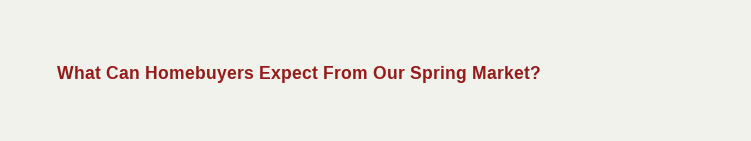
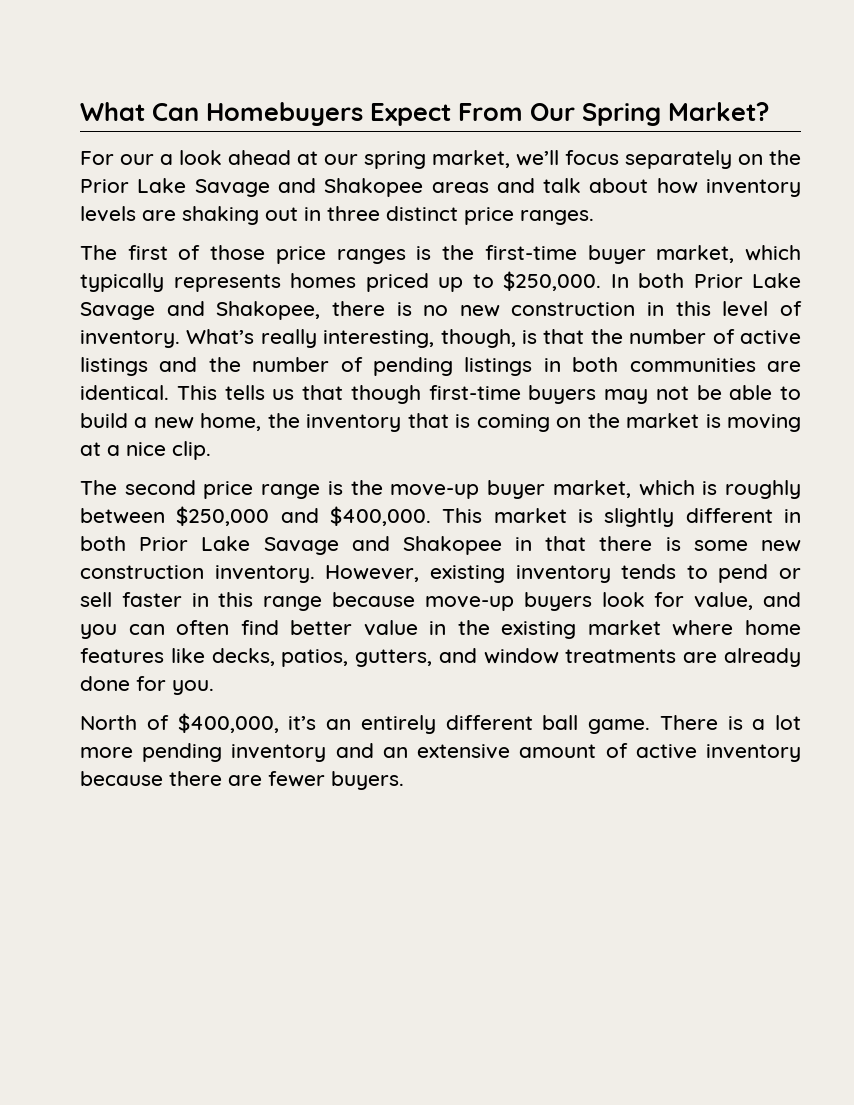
(541, 72) none -> [80,150,801,169] [80,178,801,197] [80,206,594,225] [80,245,802,264] [80,271,801,292] [80,301,802,320] [80,329,801,348] [80,357,801,376] [80,385,801,404] [80,413,801,432] [80,441,211,460] [80,480,802,499] [80,506,802,527] [80,536,801,555] [80,564,801,583] [80,592,802,611] [80,620,801,639] [80,648,801,667] [80,676,214,695] [80,713,801,734] [80,743,801,762] [80,771,404,790] // For our a look ahead at our spring market, we’ll focus separately on the Prior Lake Savage and Shakopee areas and talk about how inventory levels are shaking out in three distinct price ranges. // The first of those price ranges is the first-time buyer market, which typically represents homes priced up to $250,000. In both Prior Lake Savage and Shakopee, there is no new construction in this level of inventory. What’s really interesting, though, is that the number of active listings and the number of pending listings in both communities are identical. This tells us that though first-time buyers may not be able to build a new home, the inventory that is coming on the market is moving at a nice clip. // The second price range is the move-up buyer market, which is roughly between $250,000 and $400,000. This market is slightly different in both Prior Lake Savage and Shakopee in that there is some new construction inventory. However, existing inventory tends to pend or sell faster in this range because move-up buyers look for value, and you can often find better value in the existing market where home features like decks, patios, gutters, and window treatments are already done for you. // North of $400,000, it’s an entirely different ball game. There is a lot more pending inventory and an extensive amount of active inventory because there are fewer buyers.

